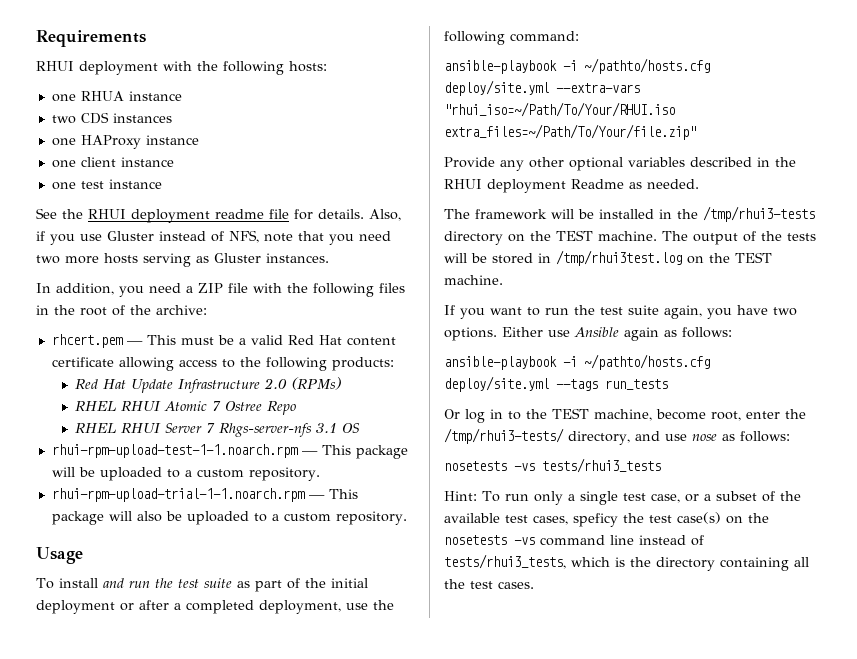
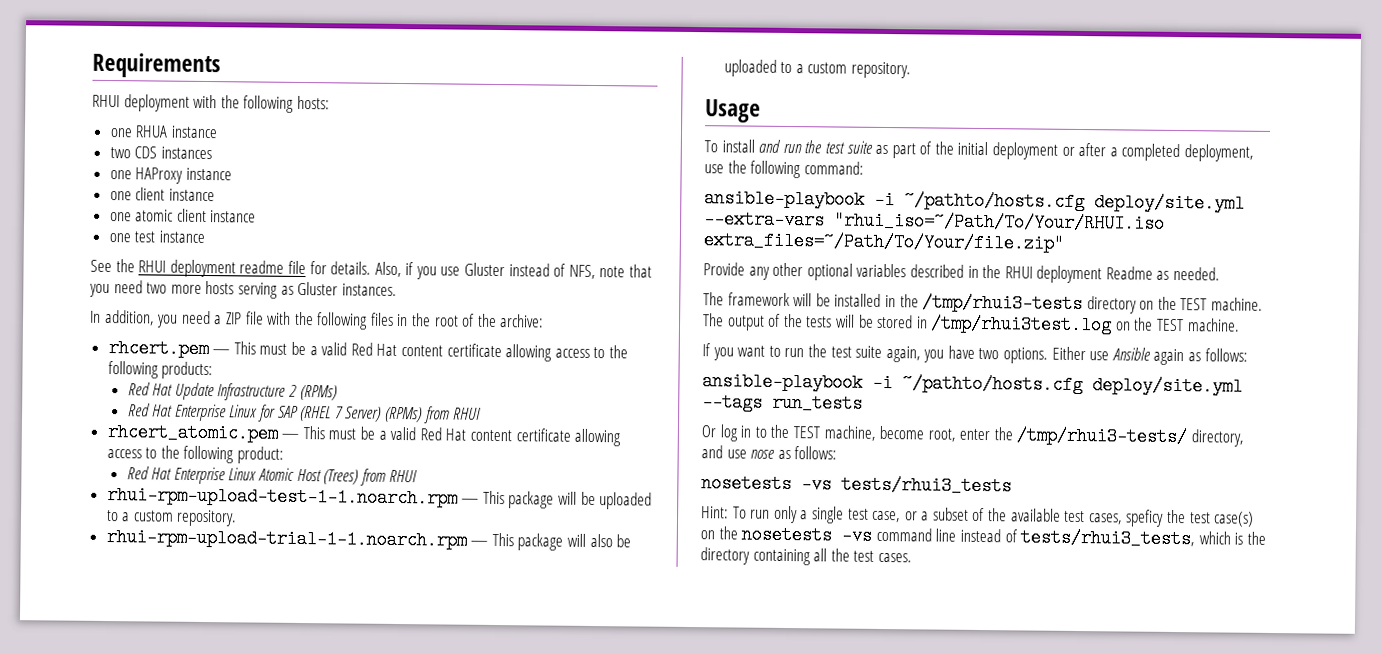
(174, 162) none -> [109,208,257,223] // one atomic client instance
[264,378,288,389] 2.0 -> [288,384,298,397] 2
[75,401,297,415] [75,423,361,437] RHEL RHUI Atomic 7 Ostree Repo // RHEL RHUI Server 7 Rhgs-server-nfs 3.1 OS -> [127,403,482,424] [106,422,622,447] [106,445,285,464] [126,466,418,486] Red Hat Enterprise Linux for SAP (RHEL 7 Server) (RPMs) from RHUI // rhcert_atomic.pem — This must be a valid Red Hat content certificate allowing access to the following product: // Red Hat Enterprise Linux Atomic Host (Trees) from RHUI

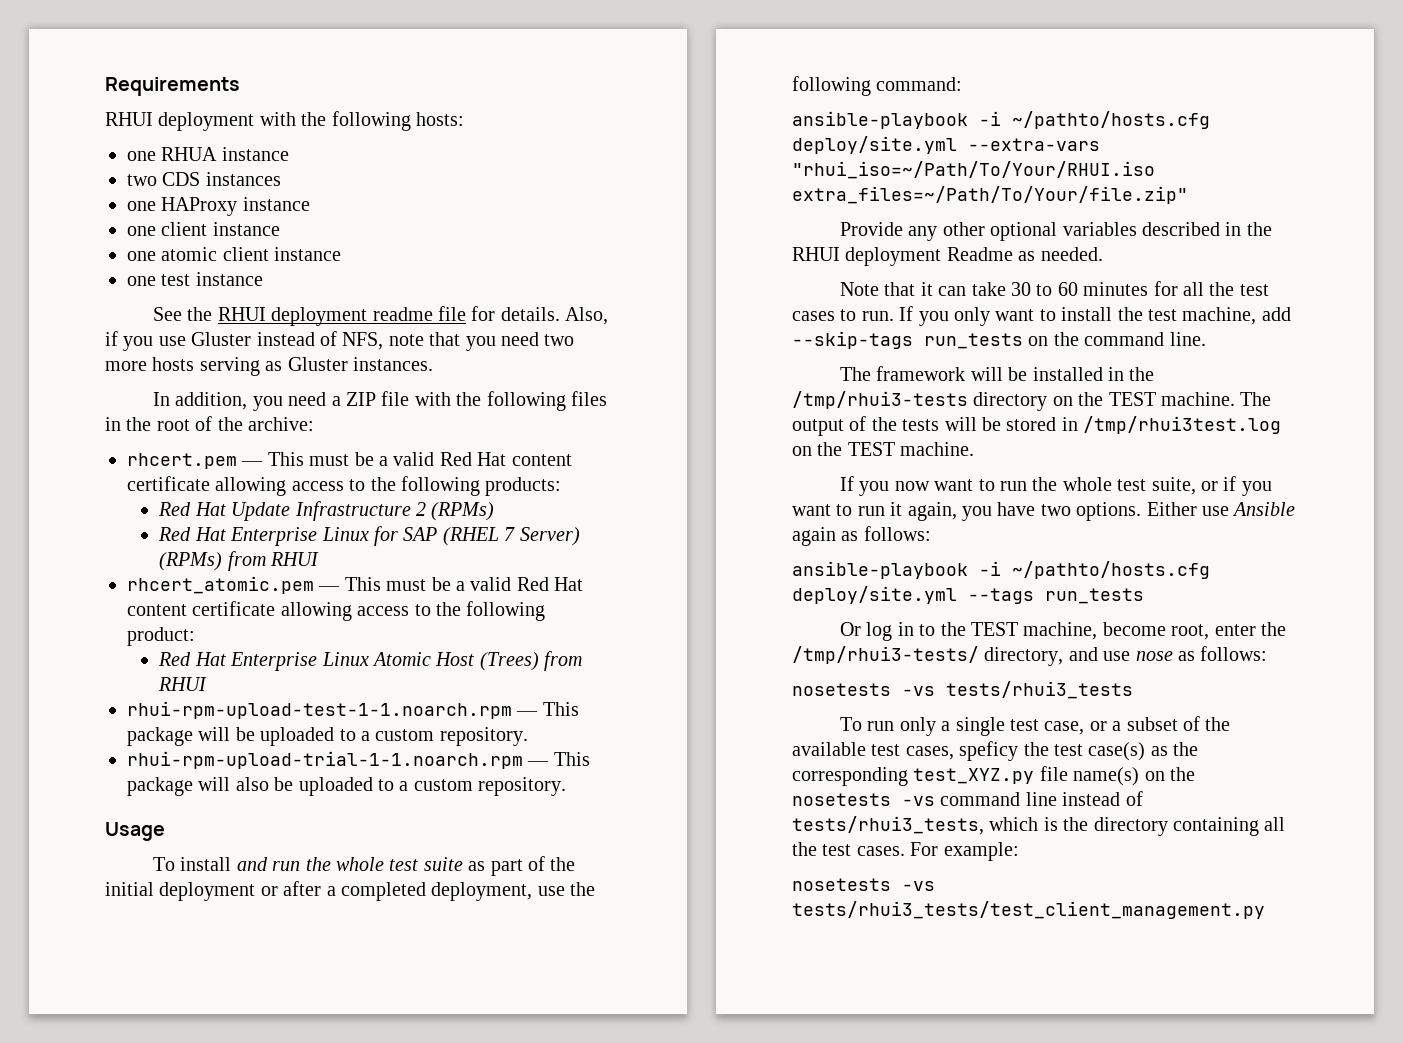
(823, 147) none -> [336,857,385,871] whole
(1221, 273) none -> [840,281,1269,296] [792,306,1291,326] [792,331,1206,349] // Note that it can take 30 to 60 minutes for all the test cases to run. If you only want to install the test machine, add --skip-tags run_tests on the command line.
(734, 354) none -> [894,481,930,491] now
[830,345,883,358] test suite -> [1062,476,1272,496] [792,502,903,516] whole test suite, or if you want to run it
[701,506,729,519] Hint: -> (1133, 690) none
(1255, 519) none -> [1150,742,1199,756] [792,766,1140,786] as the corresponding test_XYZ.py file name(s)
(912, 557) none -> [910,842,1019,861] [792,878,935,891] [792,901,1265,919] For example: // nosetests -vs tests/rhui3_tests/test_client_management.py

